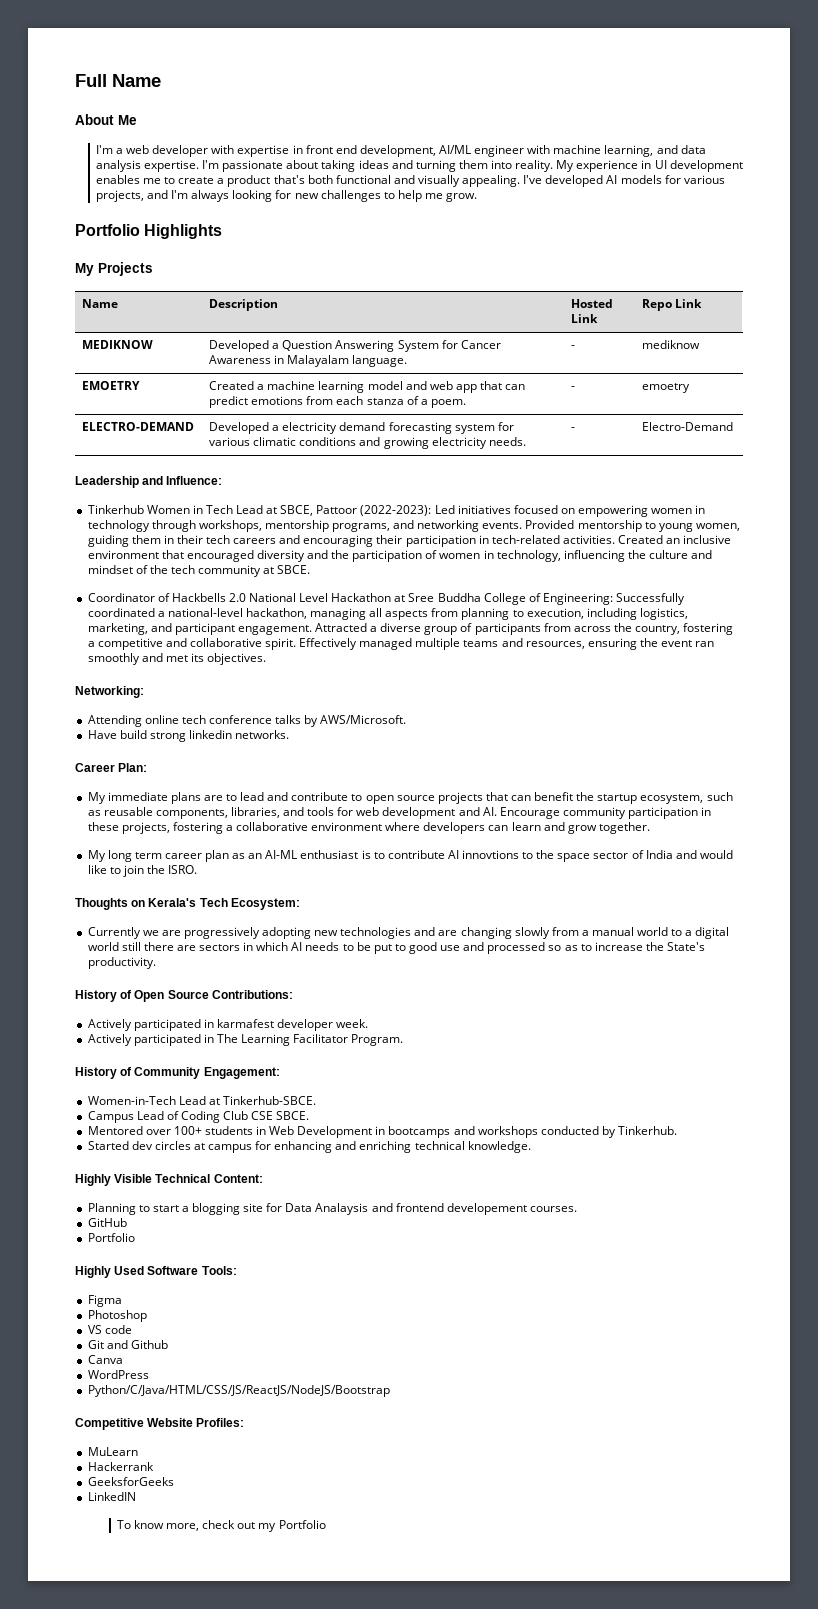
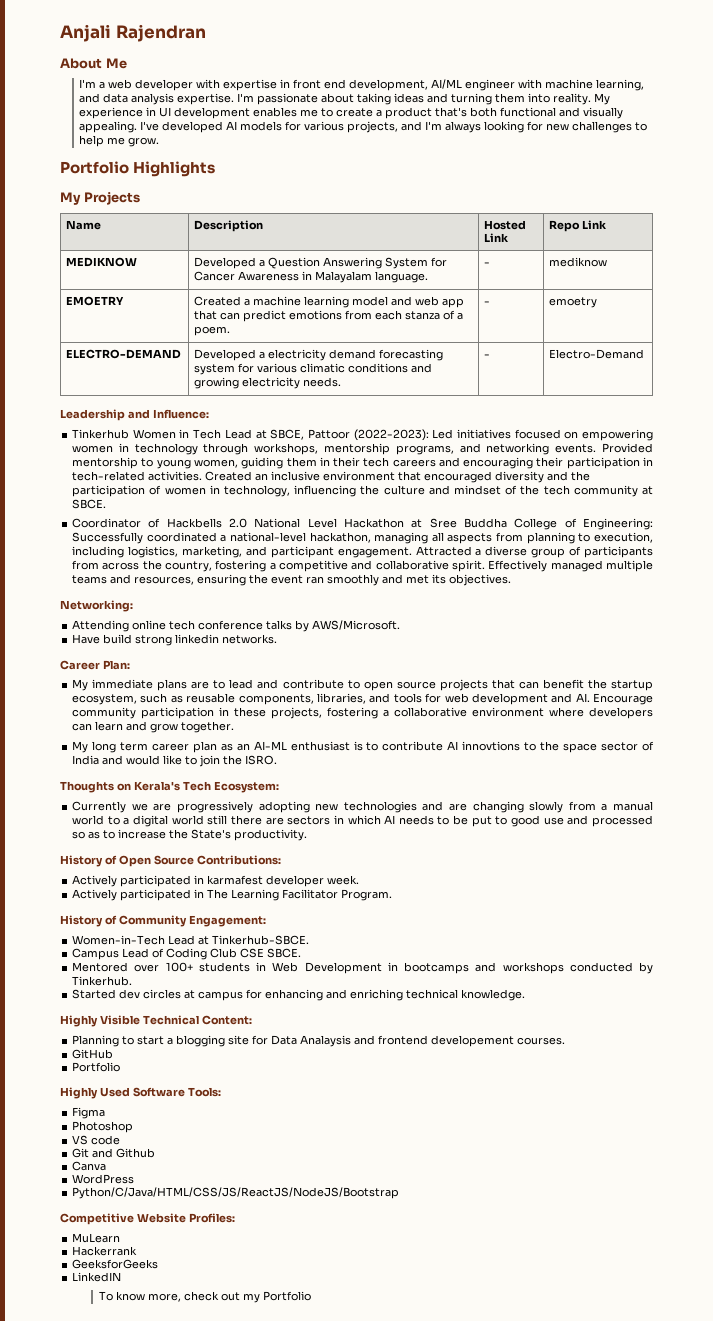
[75,74,161,87] Full Name -> [60,24,206,42] Anjali Rajendran

